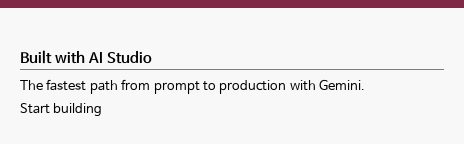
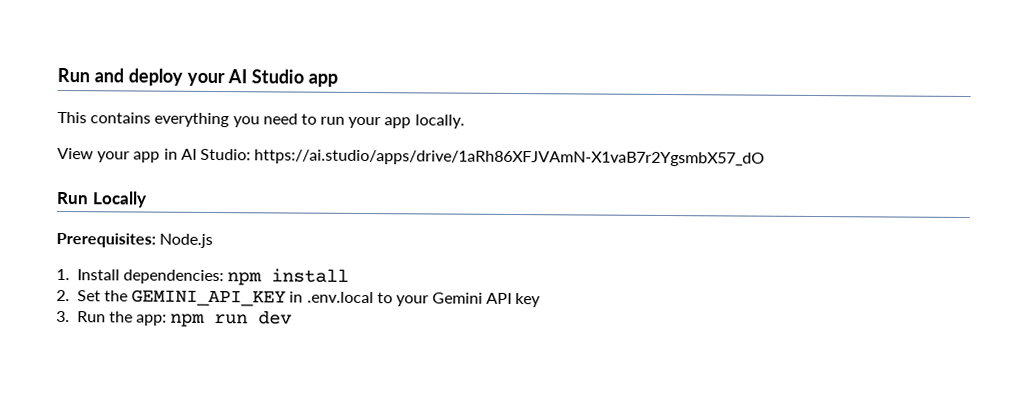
[20,50,152,64] [20,79,365,94] [20,103,103,117] Built with AI Studio // The fastest path from prompt to production with Gemini. // Start building -> [57,67,339,87] [57,111,465,129] [57,147,766,167] [56,191,147,208] [56,232,214,249] [56,268,350,286] [56,289,542,308] [56,310,293,327] Run and deploy your AI Studio app // This contains everything you need to run your app locally. // View your app in AI Studio: https://ai.studio/apps/drive/1aRh86XFJVAmN-X1vaB7r2YgsmbX57_dO // Run Locally // Prerequisites: Node.js // 1. Install dependencies: npm install // 2. Set the GEMINI_API_KEY in .env.local to your Gemini API key // 3. Run the app: npm run dev

